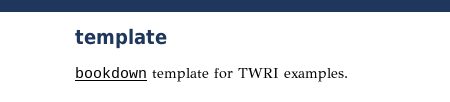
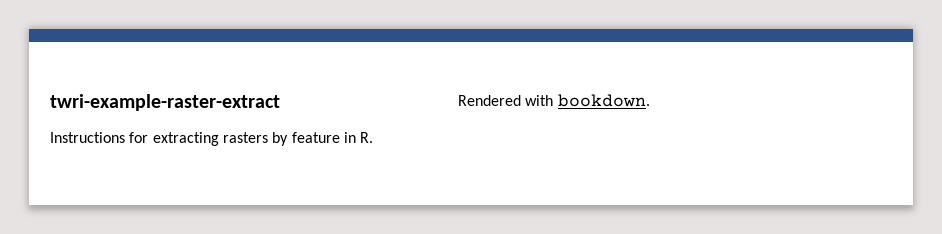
[75,28,167,49] [75,67,348,82] template // bookdown template for TWRI examples. -> [50,94,280,111] [50,132,374,146] [458,94,650,107] twri-example-raster-extract // Instructions for extracting rasters by feature in R. Rendered with bookdown.

